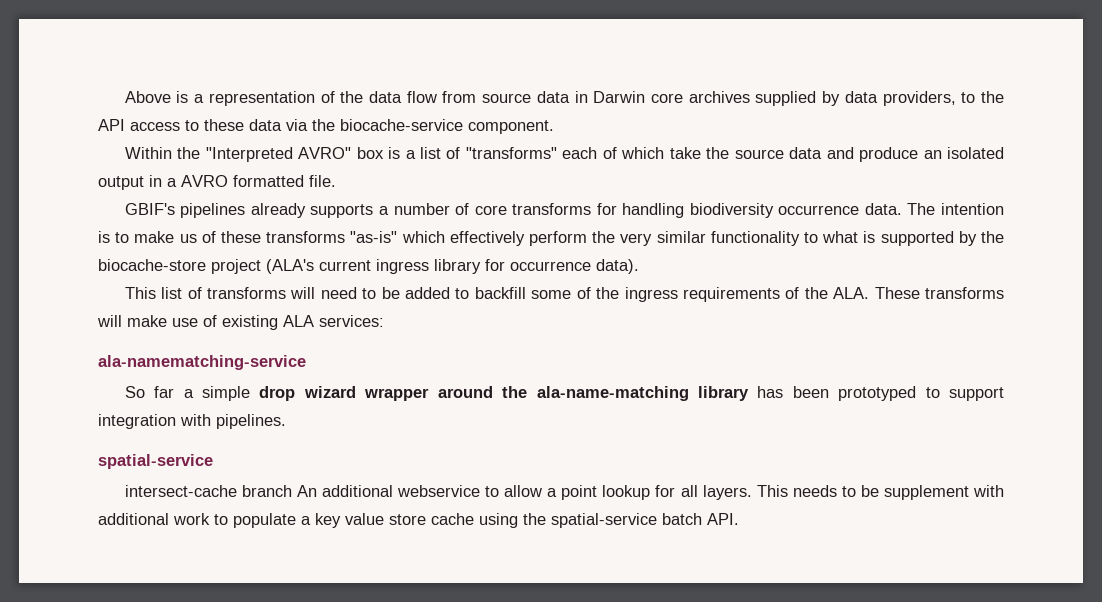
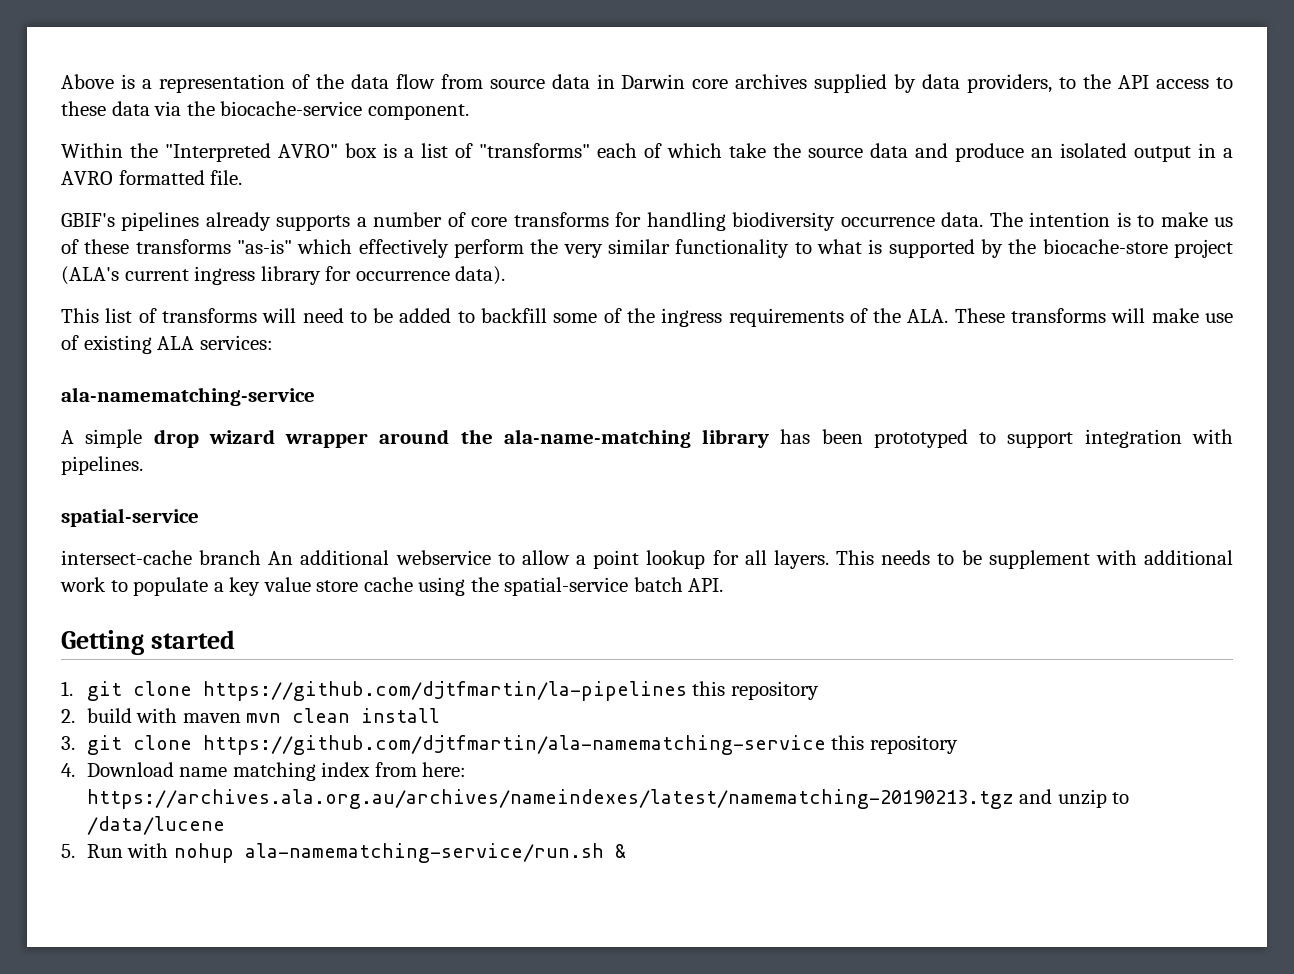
[124,386,194,398] So far a -> [61,430,74,444] A
(739, 519) none -> [61,630,235,655] [61,681,819,701] [61,708,441,723] [61,735,958,755] [61,762,467,781] [86,789,1130,809] [86,816,225,835] [61,843,626,863] // Getting started // 1. git clone https://github.com/djtfmartin/la-pipelines this repository // 2. build with maven mvn clean install // 3. git clone https://github.com/djtfmartin/ala-namematching-service this repository // 4. Download name matching index from here: https://archives.ala.org.au/archives/nameindexes/latest/namematching-20190213.tgz and unzip to /data/lucene // 5. Run with nohup ala-namematching-service/run.sh &

